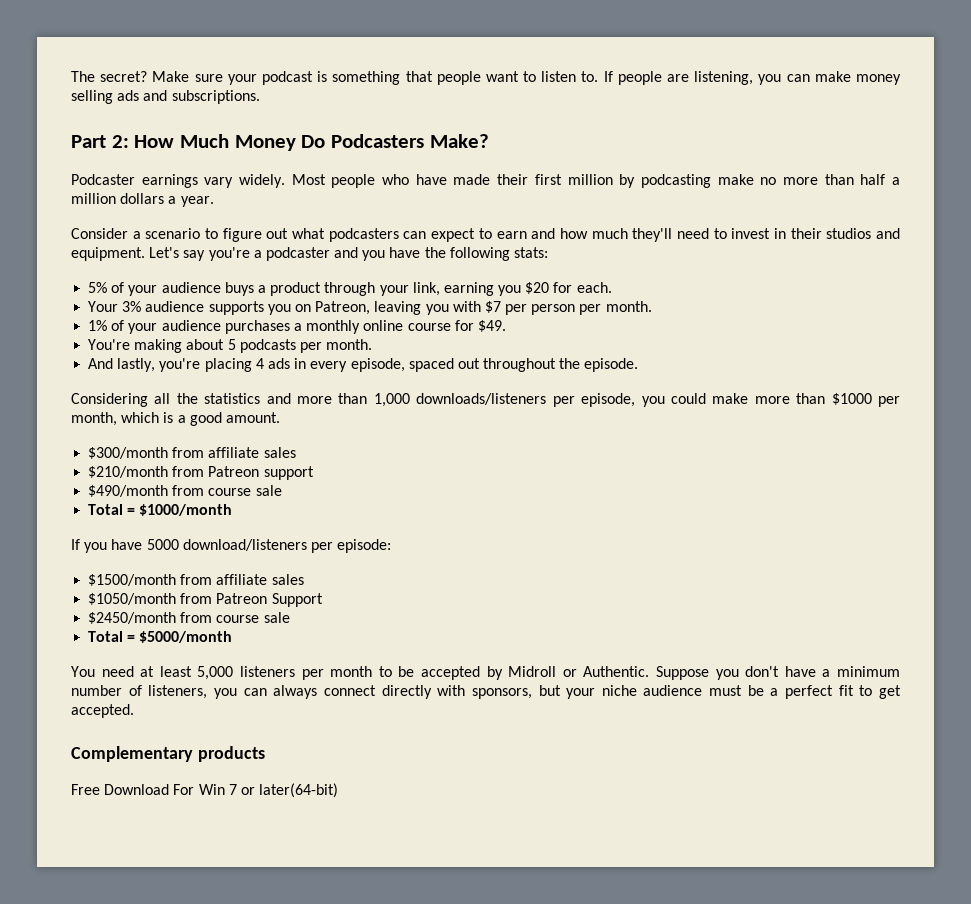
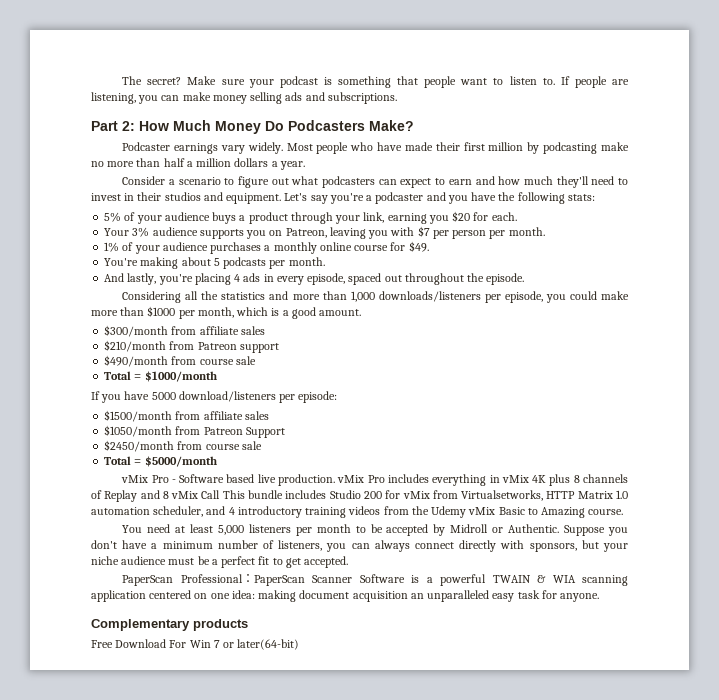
(233, 637) none -> [121,474,629,486] [91,490,628,502] [91,506,624,518] // vMix Pro - Software based live production. vMix Pro includes everything in vMix 4K plus 8 channels of Replay and 8 vMix Call This bundle includes Studio 200 for vMix from Virtualsetworks, HTTP Matrix 1.0 automation scheduler, and 4 introductory training videos from the Udemy vMix Basic to Amazing course.
(134, 711) none -> [122,574,628,586] [91,590,600,602] // PaperScan Professional：PaperScan Scanner Software is a powerful TWAIN & WIA scanning application centered on one idea: making document acquisition an unparalleled easy task for anyone.

